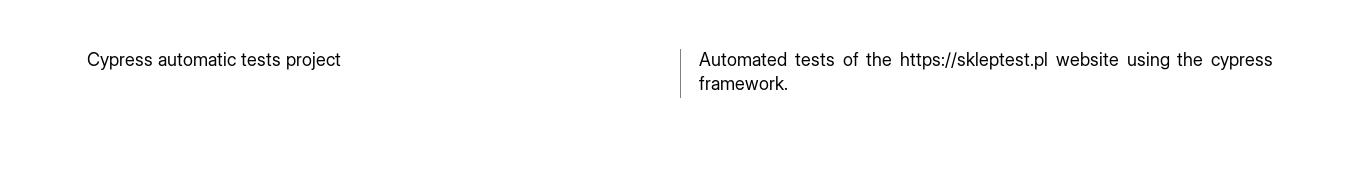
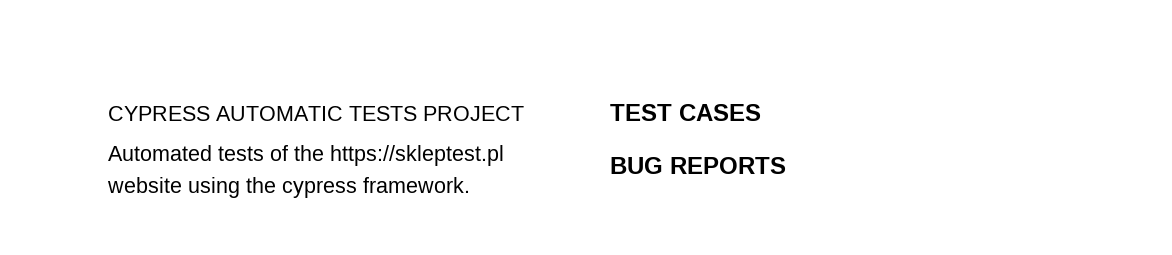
[87,52,341,70] Cypress automatic tests project -> [108,106,524,121] CYPRESS AUTOMATIC TESTS PROJECT
(788, 83) none -> [610,104,761,121] [610,157,786,174] // TEST CASES // BUG REPORTS

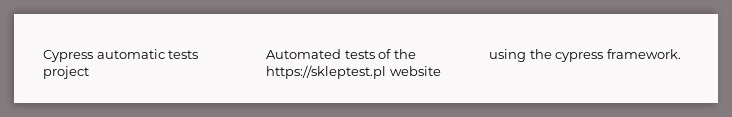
[108,106,524,121] CYPRESS AUTOMATIC TESTS PROJECT -> [43,49,199,62] [43,66,89,79] Cypress automatic tests project
[610,104,761,121] [610,157,786,174] // TEST CASES // BUG REPORTS -> (681, 54) none

